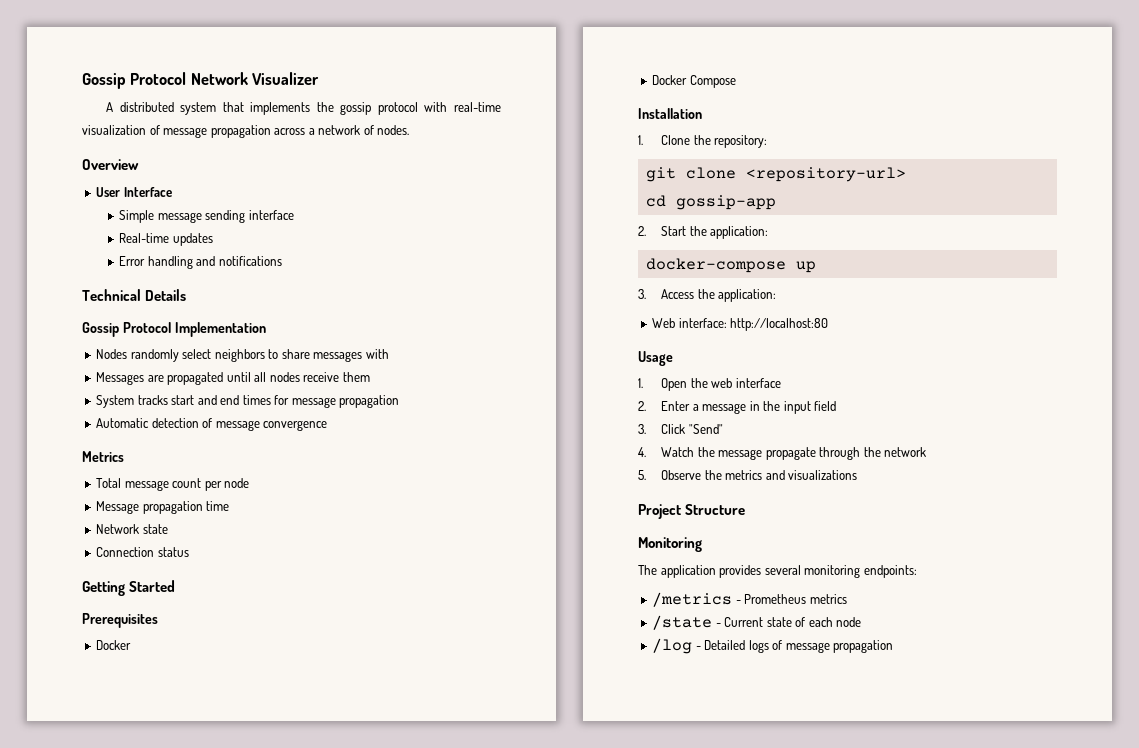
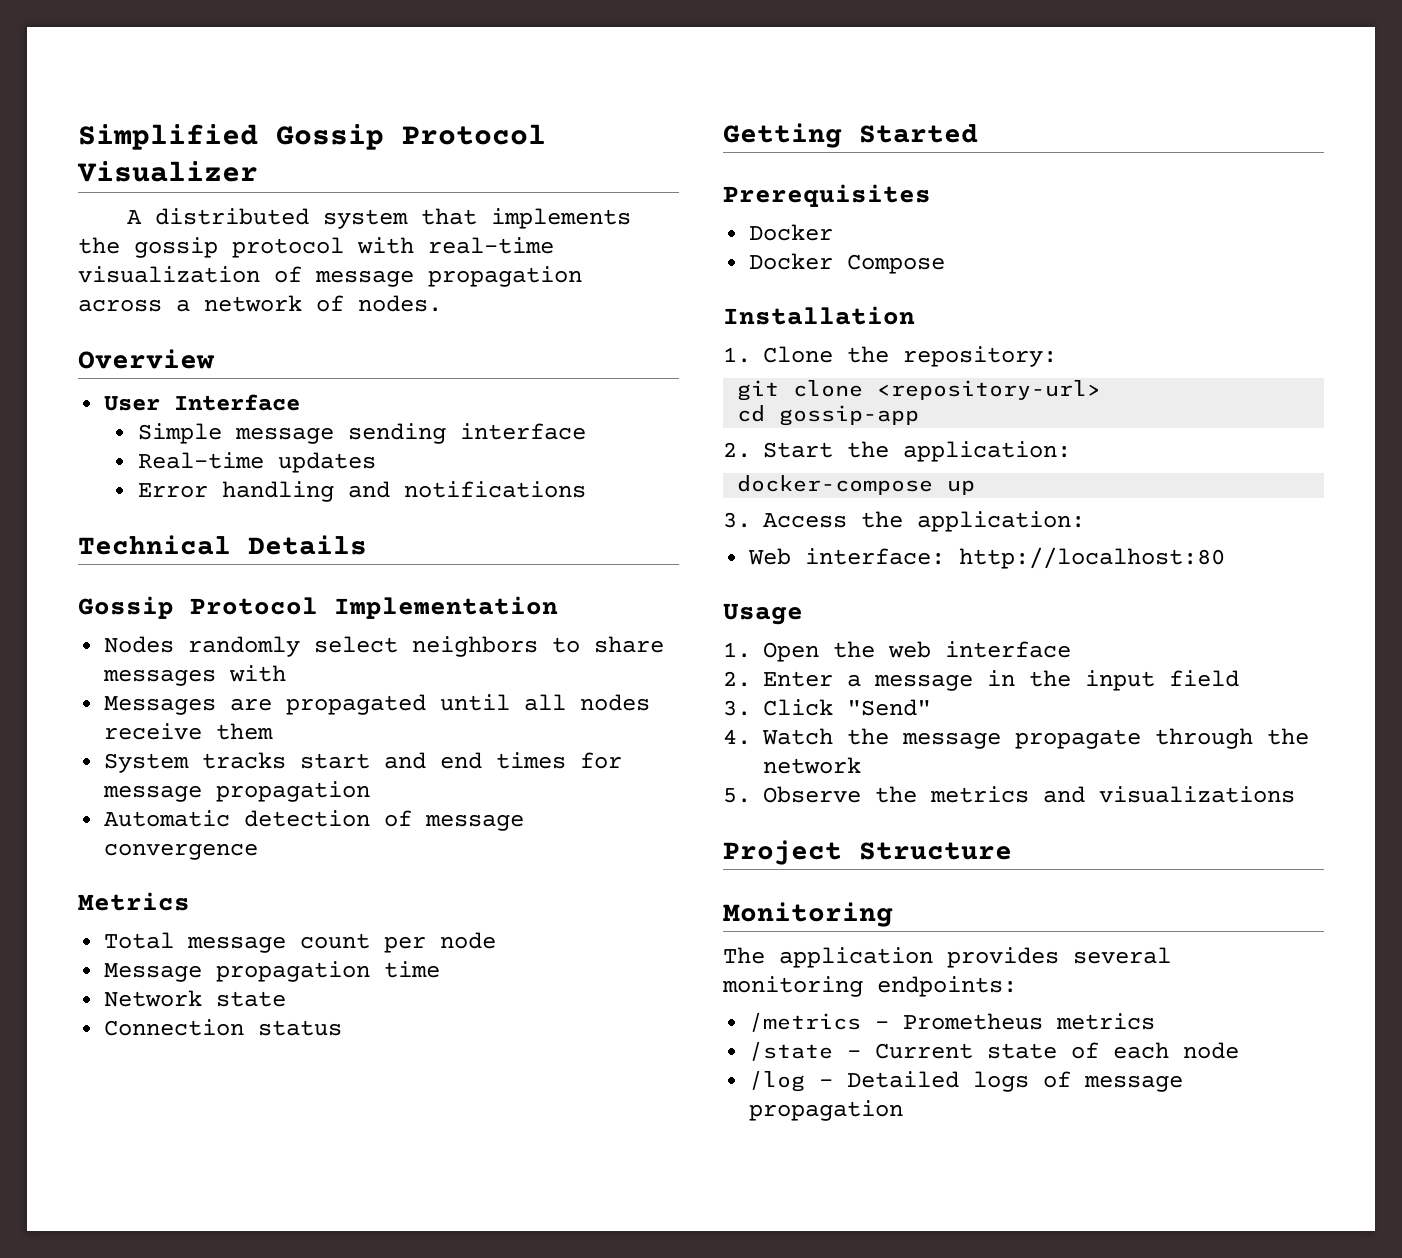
[82,72,248,89] Gossip Protocol Network -> [78,124,546,150] Simplified Gossip Protocol

